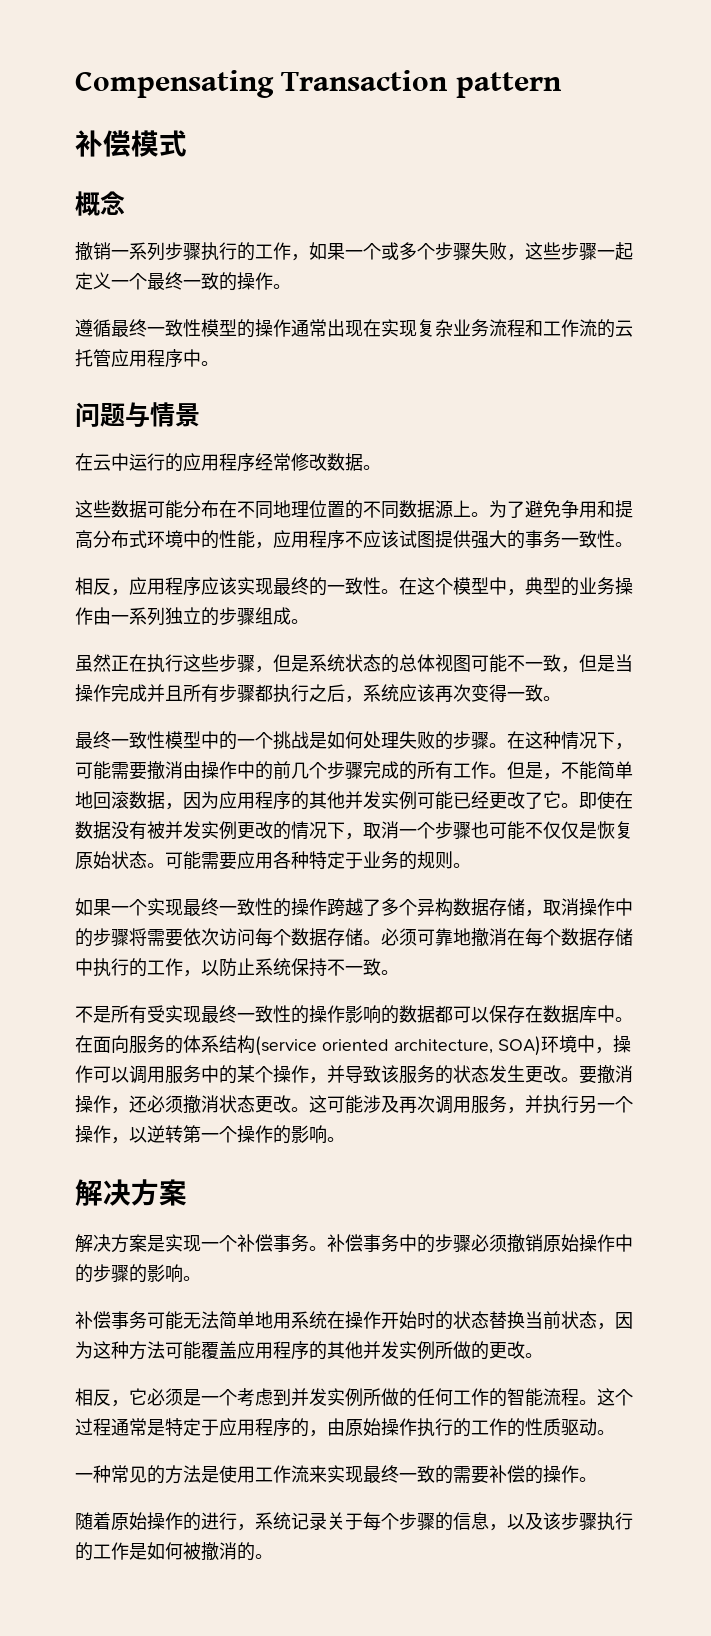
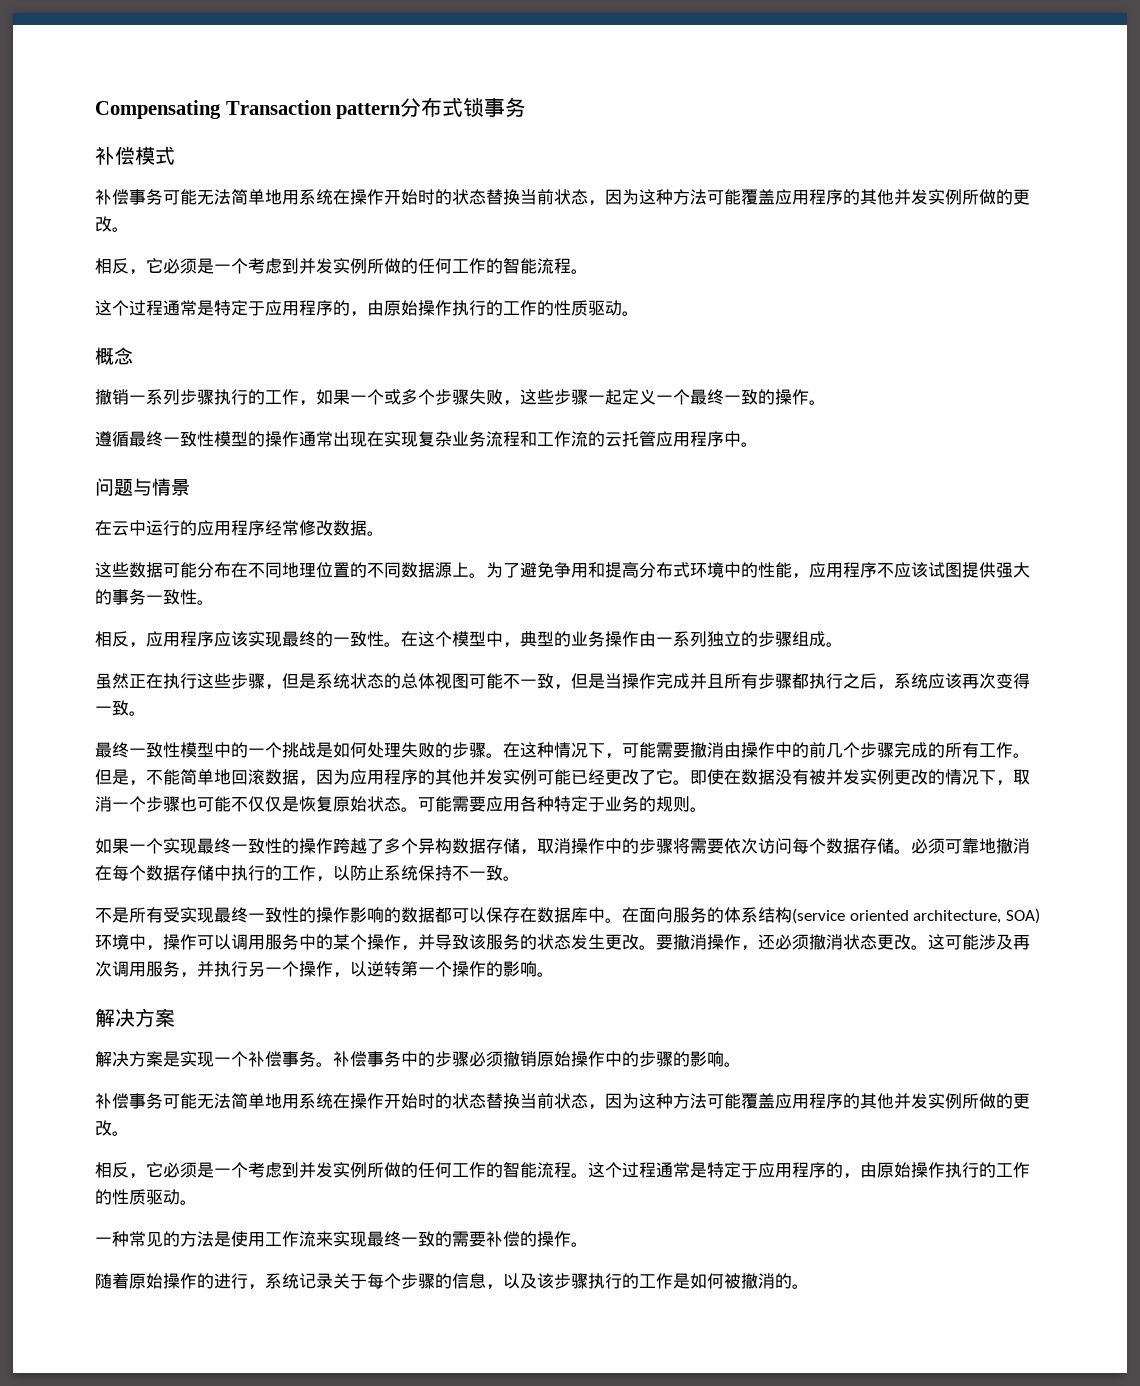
(562, 85) none -> [400,97,527,118] 分布式锁事务
(187, 143) none -> [95,189,1030,206] [95,216,129,232] [95,257,588,275] [95,300,639,317] // 补偿事务可能无法简单地用系统在操作开始时的状态替换当前状态，因为这种方法可能覆盖应用程序的其他并发实例所做的更改。 // 相反，它必须是一个考虑到并发实例所做的任何工作的智能流程。 // 这个过程通常是特定于应用程序的，由原始操作执行的工作的性质驱动。

